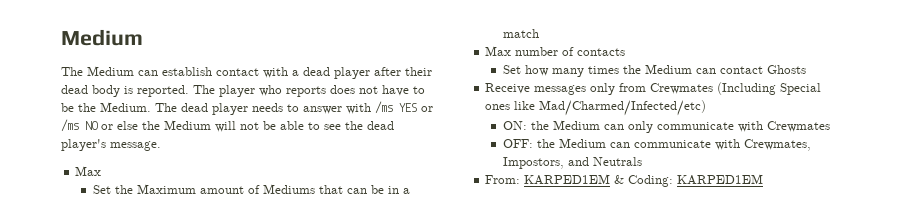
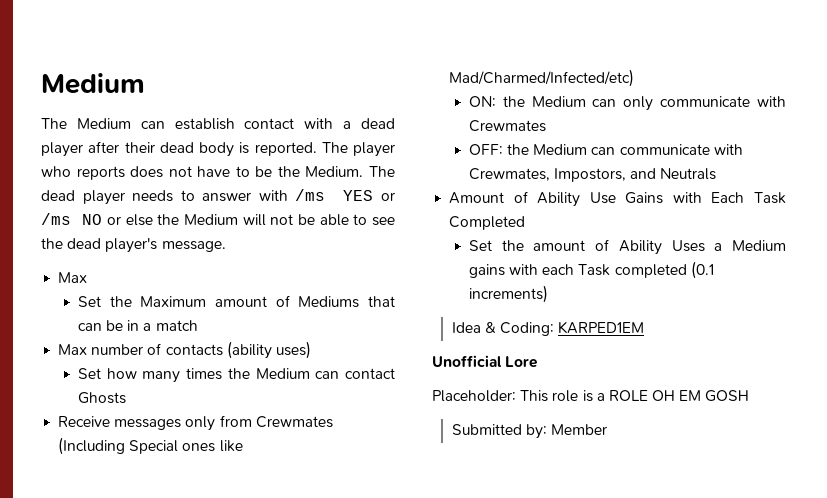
(626, 52) none -> [226,341,311,359] (ability uses)
[485,174,764,187] From: KARPED1EM & Coding: KARPED1EM -> [449,191,786,207] [449,216,526,230] [468,239,786,255] [468,261,714,279] [468,285,548,303] [451,321,645,336] [432,355,538,368] [432,390,750,402] [451,424,608,439] Amount of Ability Use Gains with Each Task Completed // Set the amount of Ability Uses a Medium gains with each Task completed (0.1 increments) // Idea & Coding: KARPED1EM // Unofficial Lore // Placeholder: This role is a ROLE OH EM GOSH // Submitted by: Member

